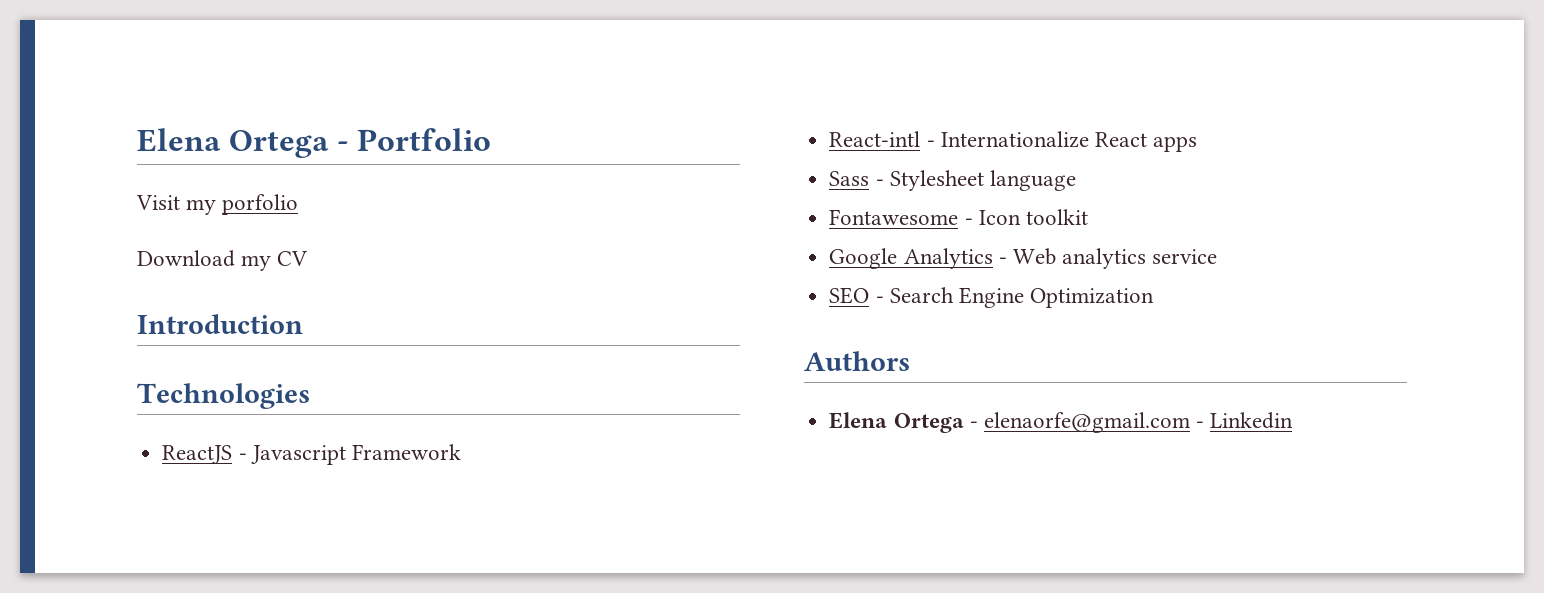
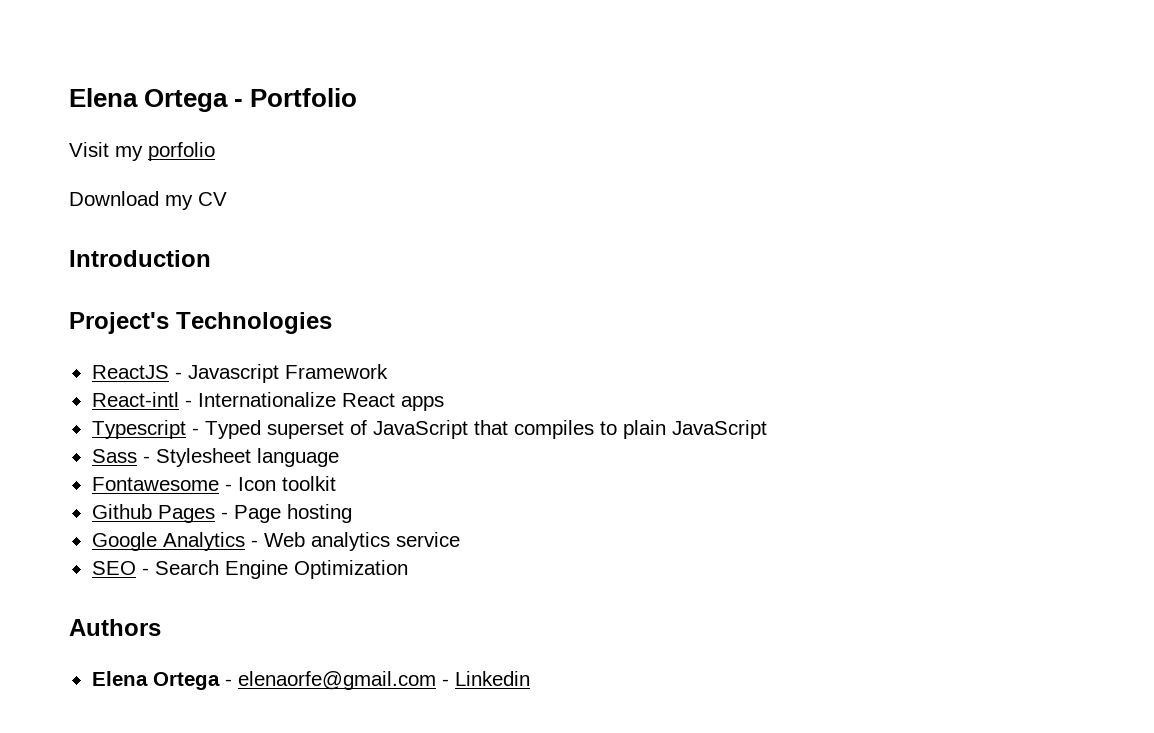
(303, 324) none -> [69,312,169,334] Project's
(1198, 144) none -> [91,420,767,439] // Typescript - Typed superset of JavaScript that compiles to plain JavaScript
(1088, 217) none -> [91,504,352,523] // Github Pages - Page hosting

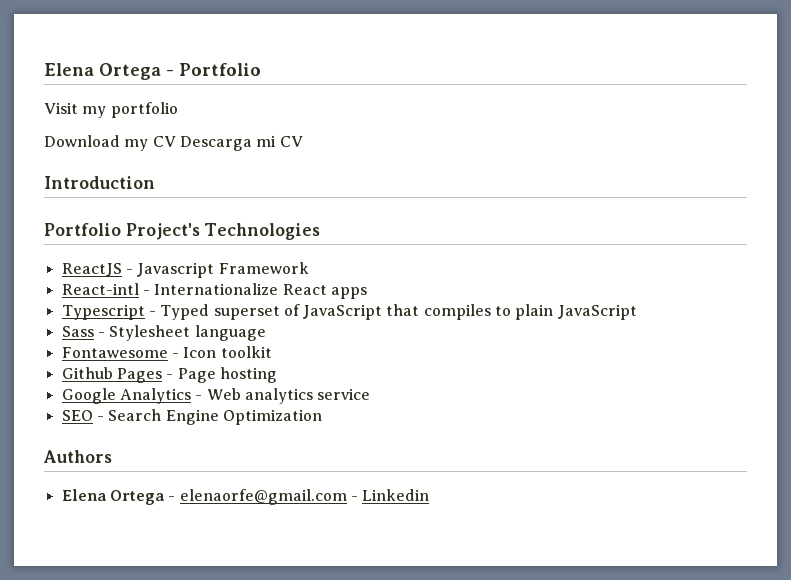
[148,142,215,161] porfolio -> [110,102,178,118] portfolio
(227, 199) none -> [179,135,303,151] Descarga mi CV
(211, 258) none -> [44,223,121,236] Portfolio

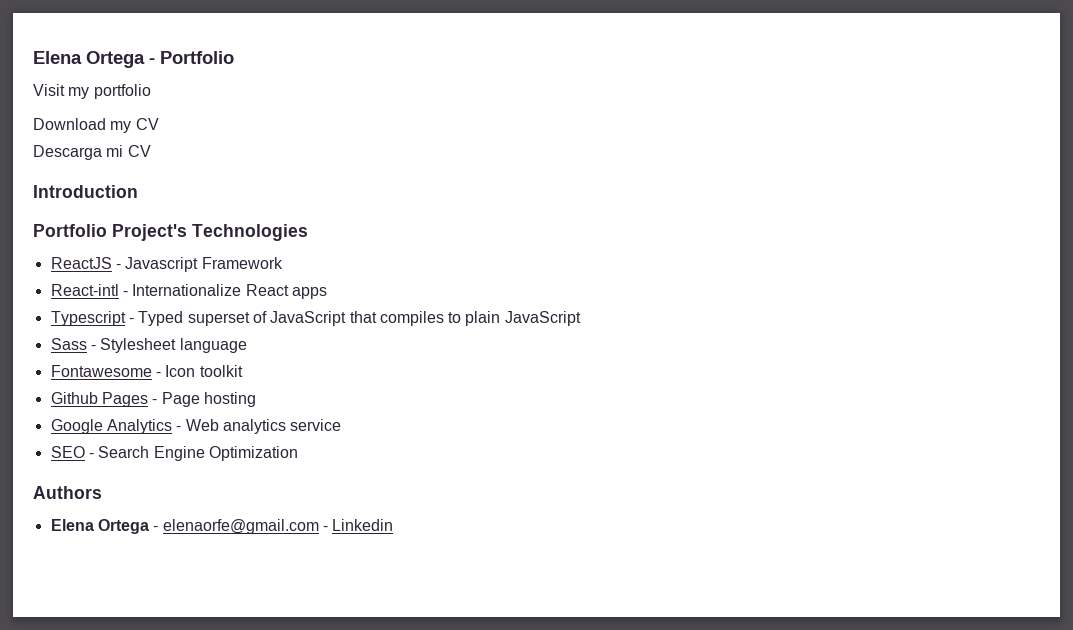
(176, 141) none -> (159, 124) //

